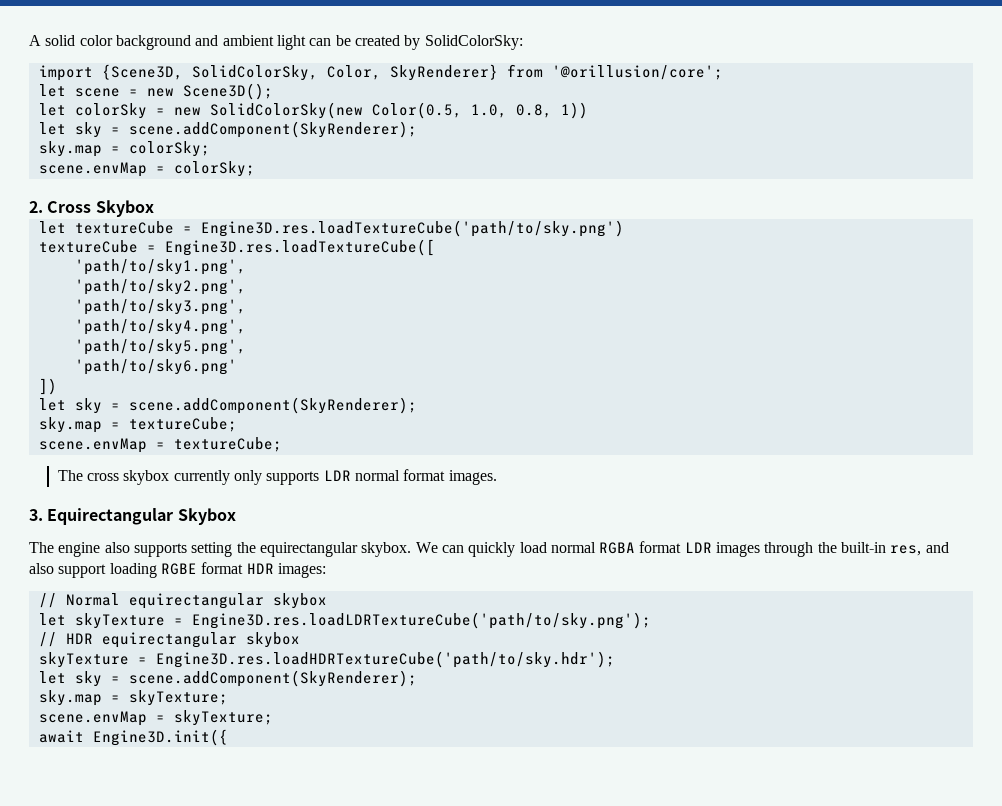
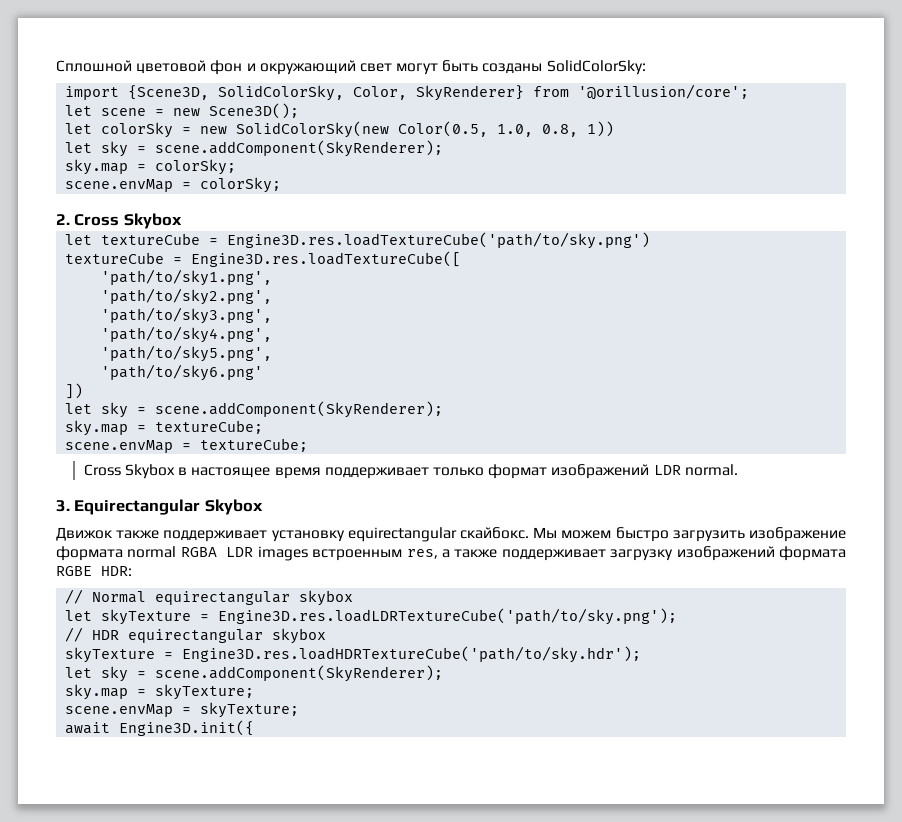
[29,35,421,50] A solid color background and ambient light can be created by -> [56,60,543,75] Сплошной цветовой фон и окружающий свет могут быть созданы
[57,469,497,485] [29,508,236,525] [29,542,547,557] The cross skybox currently only supports LDR normal format images. // 3. Equirectangular Skybox // The engine also supports setting the equirectangular skybox. We can quickly load -> [83,464,738,479] [56,499,263,515] [56,527,846,542] [56,546,123,561] Cross Skybox в настоящее время поддерживает только формат изображений LDR normal. // 3. Equirectangular Skybox // Движок также поддерживает установку equirectangular скайбокс. Мы можем быстро загрузить изображение формата
[639,541,682,553] format -> (217, 552) none
[764,542,949,557] [29,562,326,578] through the built-in res, and also support loading RGBE format HDR images: -> [312,546,846,561] [56,566,132,576] встроенным res, а также поддерживает загрузку изображений формата RGBE HDR:

